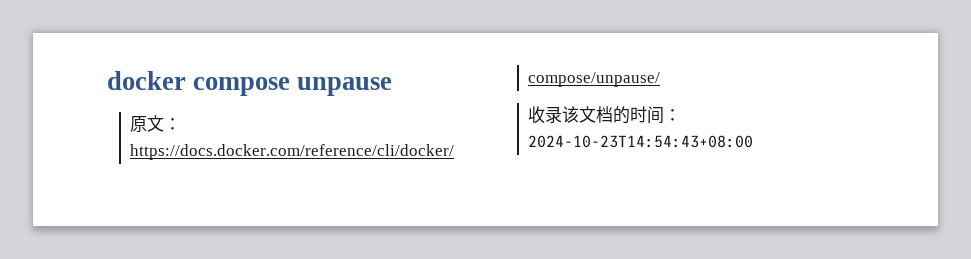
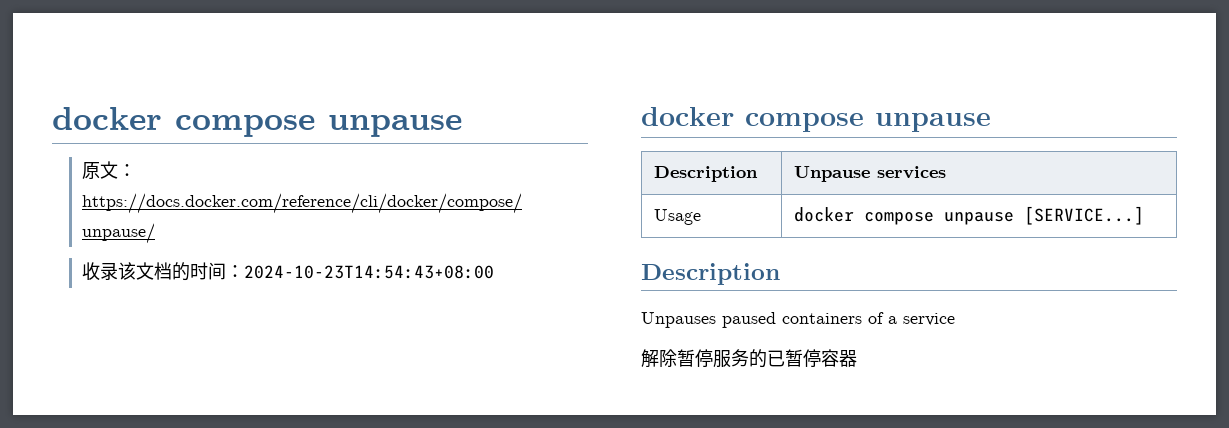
(754, 141) none -> [641,107,991,132] [653,166,758,182] [793,166,946,182] [653,209,701,225] [793,206,1144,225] [641,263,780,285] [641,312,955,328] [641,349,857,368] // docker compose unpause // Description | Unpause services // Usage | docker compose unpause [SERVICE...] // Description // Unpauses paused containers of a service // 解除暂停服务的已暂停容器

